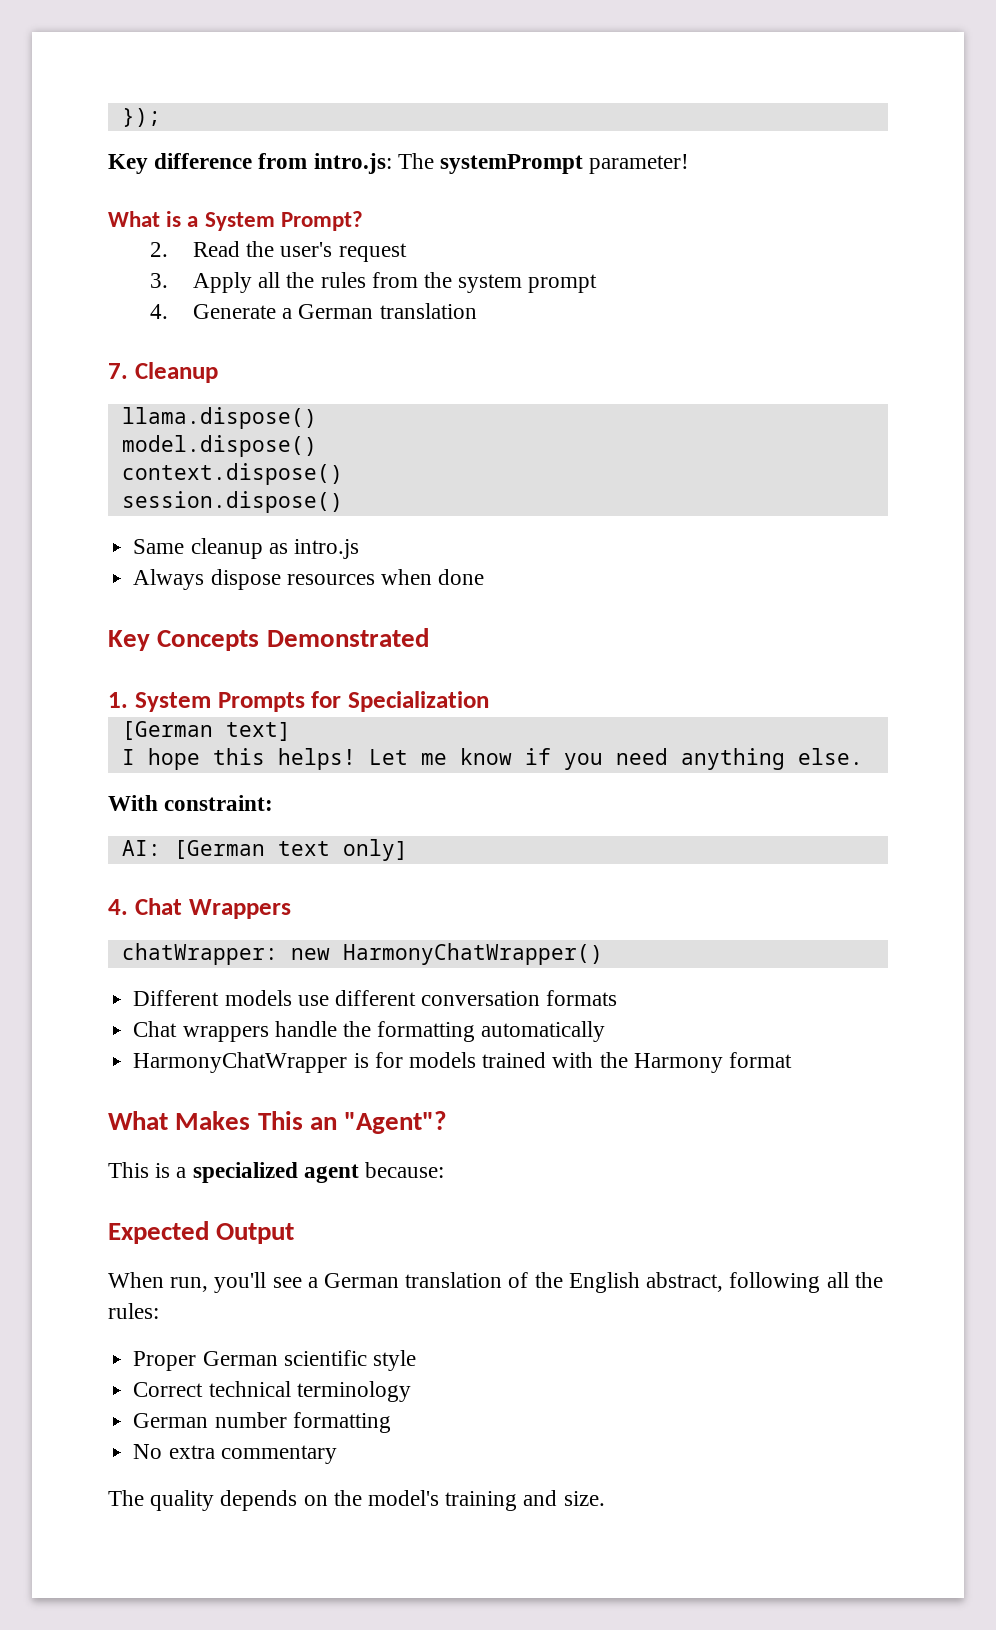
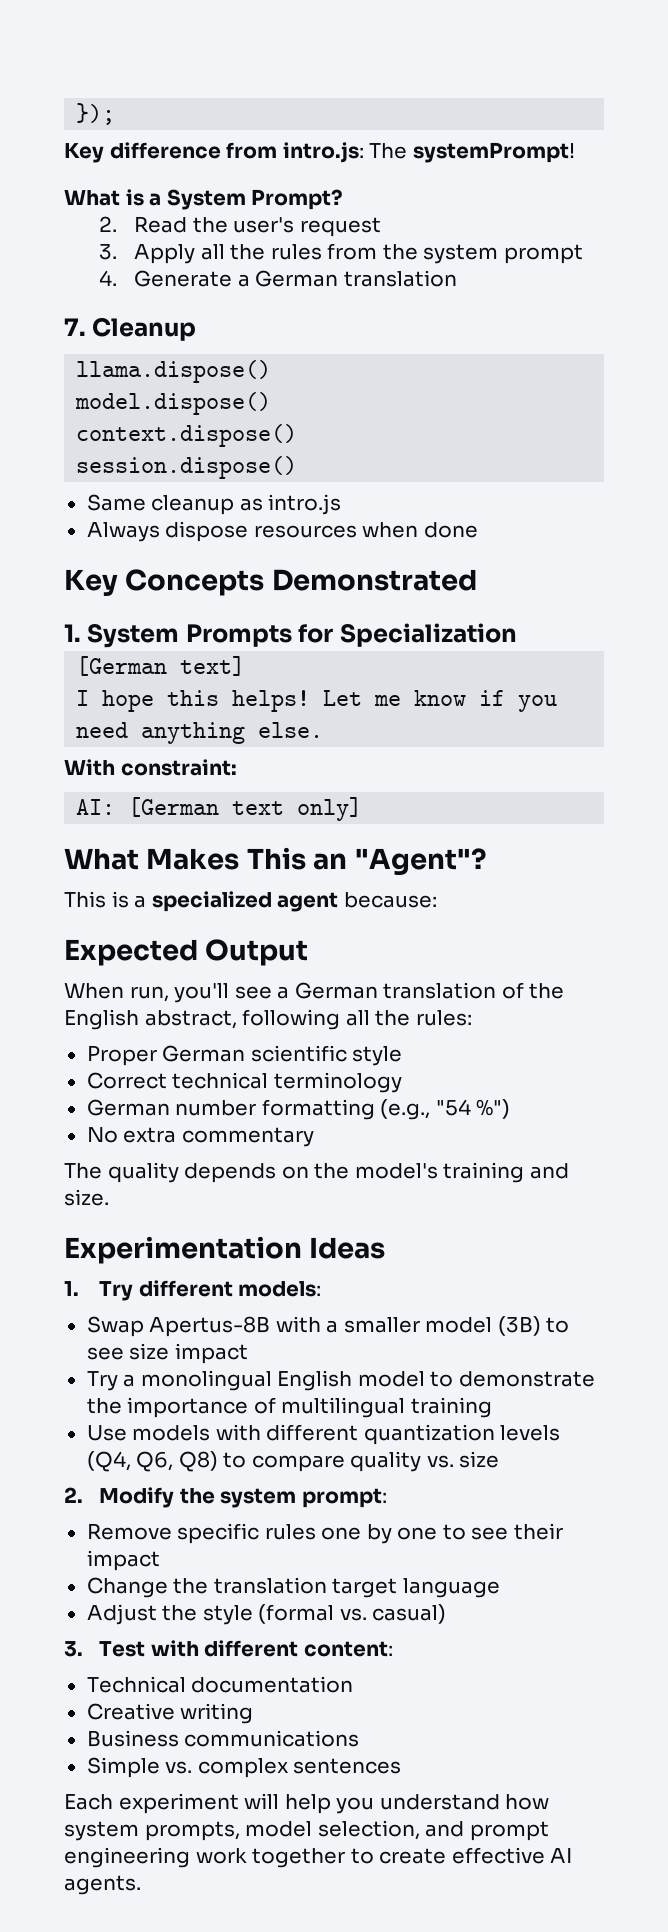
[440,154,690,174] systemPrompt parameter! -> [412,142,575,163] systemPrompt!
[108,898,291,919] [121,943,603,965] [133,990,618,1006] [133,1021,606,1042] [133,1052,792,1073] // 4. Chat Wrappers // chatWrapper: new HarmonyChatWrapper() // Different models use different conversation formats // Chat wrappers handle the formatting automatically // HarmonyChatWrapper is for models trained with the Harmony format -> (363, 809) none
(391, 1422) none -> [380,1099,511,1120] (e.g., "54 %")
(605, 1498) none -> [64,1236,386,1264] [64,1280,322,1301] [86,1316,570,1337] [86,1343,248,1364] [86,1370,595,1391] [86,1397,492,1418] [86,1424,561,1445] [86,1451,500,1472] [64,1487,387,1508] [86,1523,563,1544] [86,1550,160,1571] [86,1577,500,1598] [86,1604,447,1625] [64,1640,393,1657] [86,1676,354,1693] [86,1703,254,1724] [86,1730,360,1747] [86,1757,402,1778] [64,1793,550,1814] [64,1820,549,1841] [64,1847,573,1868] [64,1875,141,1895] // Experimentation Ideas // 1. Try different models: // Swap Apertus-8B with a smaller model (3B) to see size impact // Try a monolingual English model to demonstrate the importance of multilingual training // Use models with different quantization levels (Q4, Q6, Q8) to compare quality vs. size // 2. Modify the system prompt: // Remove specific rules one by one to see their impact // Change the translation target language // Adjust the style (formal vs. casual) // 3. Test with different content: // Technical documentation // Creative writing // Business communications // Simple vs. complex sentences // Each experiment will help you understand how system prompts, model selection, and prompt engineering work together to create effective AI agents.

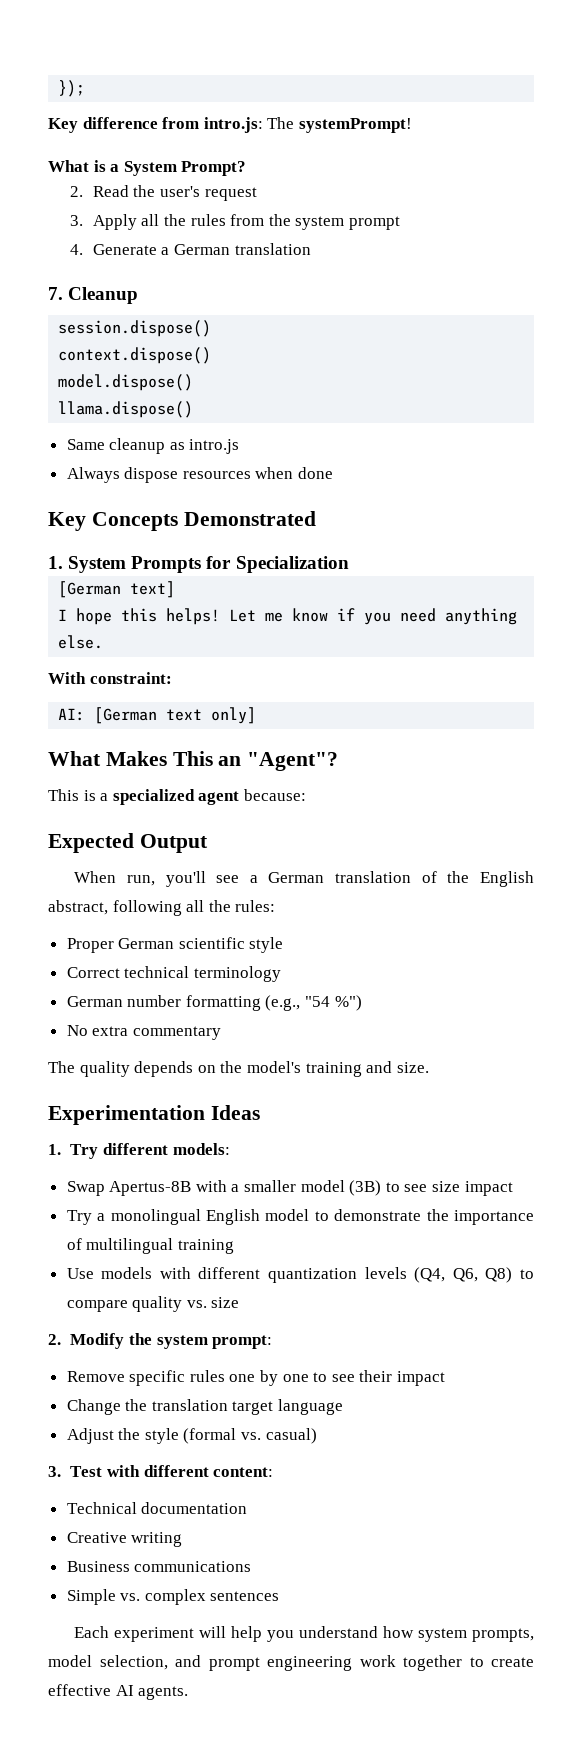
[76,360,272,383] llama.dispose() -> [58,320,212,337] [58,347,212,364] session.dispose() // context.dispose()
[76,424,298,447] [76,456,298,479] context.dispose() // session.dispose() -> [58,401,194,418] llama.dispose()

